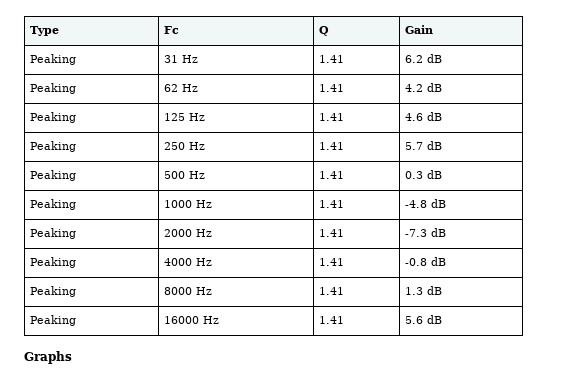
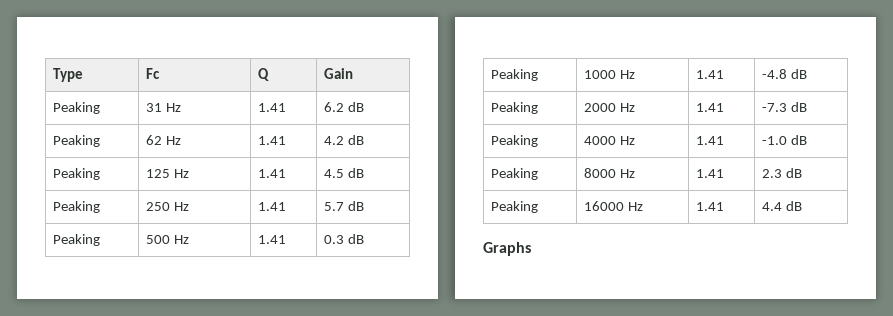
[404,113,423,121] 4.6 -> [324,169,345,178] 4.5
[404,258,427,266] -0.8 -> [762,136,788,145] -1.0
[404,287,423,295] 1.3 -> [762,169,783,178] 2.3
[404,316,423,324] 5.6 -> [762,202,783,211] 4.4

